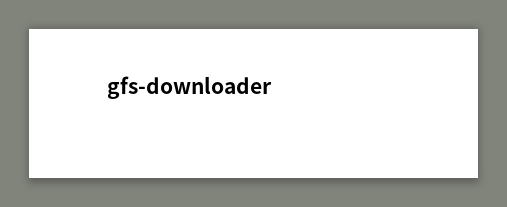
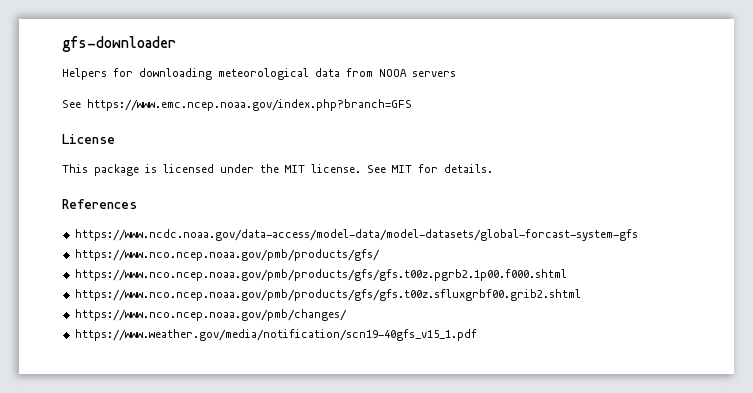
(272, 87) none -> [62,68,456,80] [62,99,412,111] [62,134,115,144] [62,164,493,176] [62,199,137,209] [74,229,638,241] [74,249,380,261] [74,269,567,281] [74,289,581,301] [74,309,347,321] [74,329,477,341] // Helpers for downloading meteorological data from NOOA servers // See https://www.emc.ncep.noaa.gov/index.php?branch=GFS // License // This package is licensed under the MIT license. See MIT for details. // References // https://www.ncdc.noaa.gov/data-access/model-data/model-datasets/global-forcast-system-gfs // https://www.nco.ncep.noaa.gov/pmb/products/gfs/ // https://www.nco.ncep.noaa.gov/pmb/products/gfs/gfs.t00z.pgrb2.1p00.f000.shtml // https://www.nco.ncep.noaa.gov/pmb/products/gfs/gfs.t00z.sfluxgrbf00.grib2.shtml // https://www.nco.ncep.noaa.gov/pmb/changes/ // https://www.weather.gov/media/notification/scn19-40gfs_v15_1.pdf

